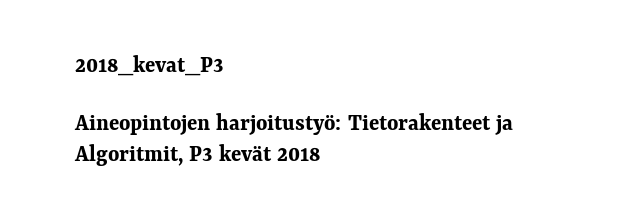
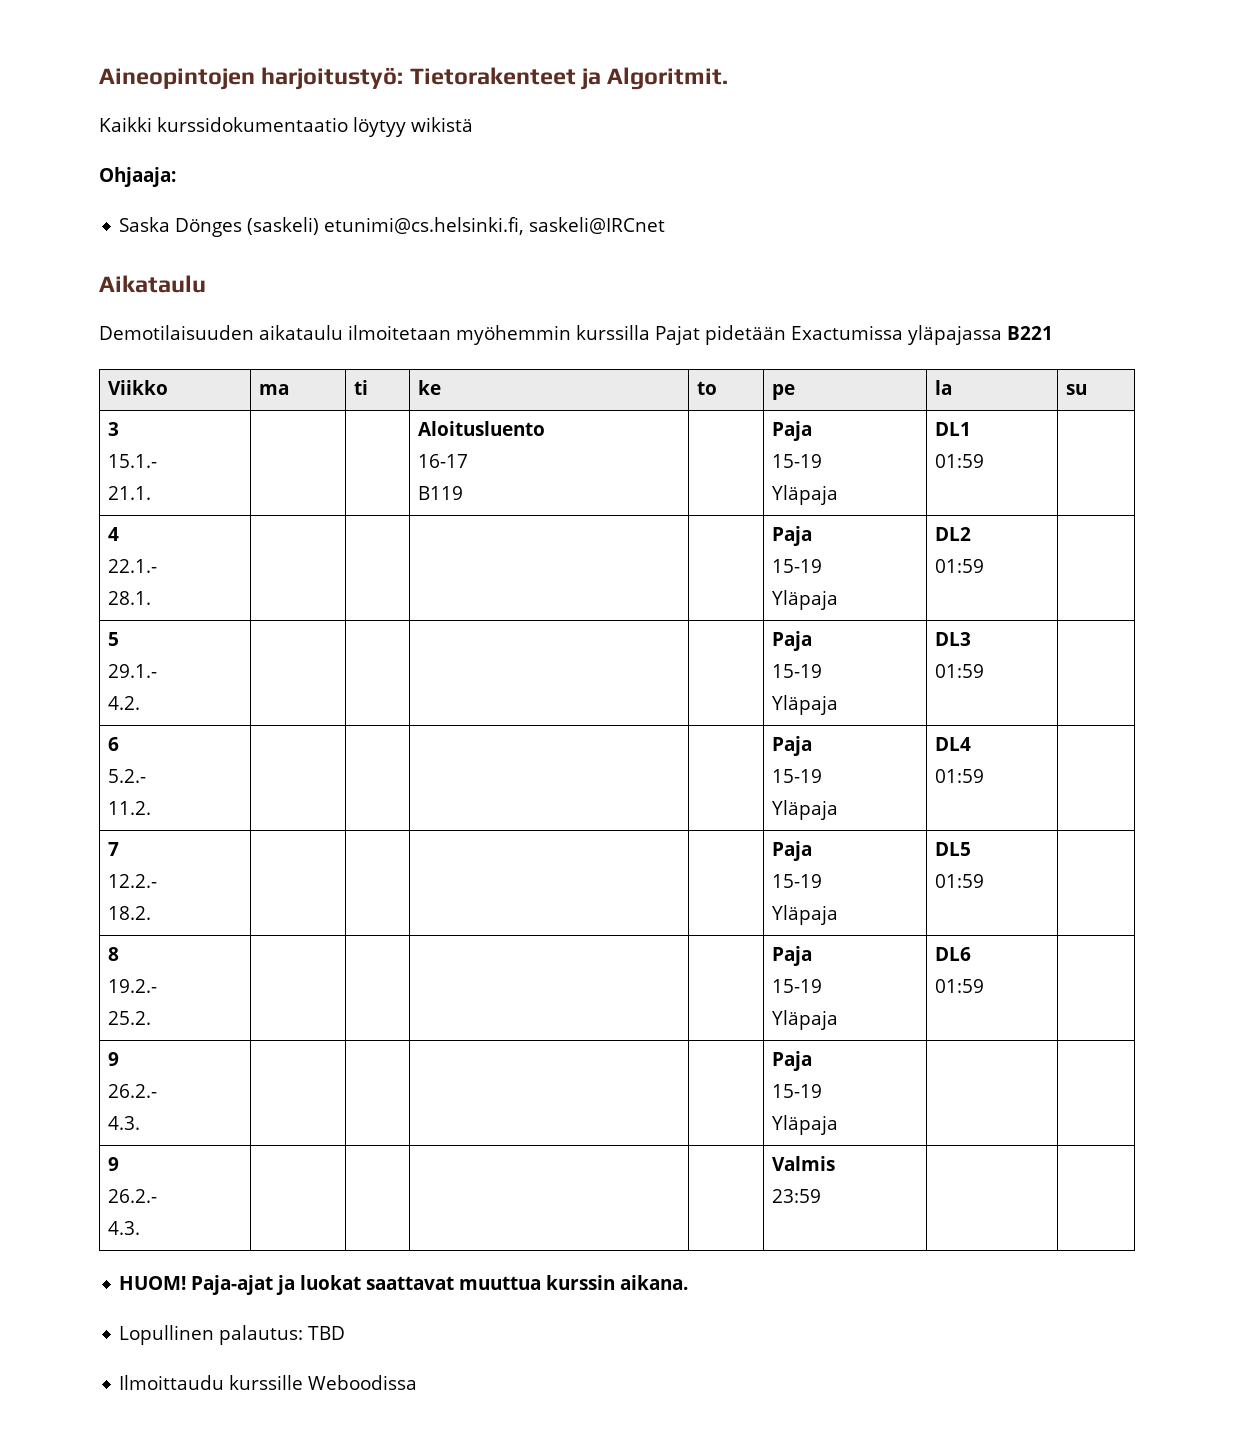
[75,55,223,76] 2018_kevat_P3 // -> (99, 79) none
[74,144,321,166] Algoritmit, P3 kevät 2018 -> [607,67,729,90] [99,117,473,137] [99,167,176,187] [119,217,666,237] [99,275,206,293] [99,325,1053,345] [108,380,169,395] [259,384,290,395] [354,380,369,395] [418,380,442,395] [697,381,718,395] [772,384,796,400] [935,380,953,395] [1066,384,1088,395] [108,422,120,436] [108,454,158,468] [108,486,152,500] [418,421,546,436] [418,454,469,468] [418,486,464,500] [772,421,813,441] [772,454,823,468] [772,485,839,505] [935,422,972,436] [935,454,985,468] [108,527,120,541] [108,559,158,573] [108,591,152,605] [772,526,813,546] [772,559,823,573] [772,590,839,610] [935,527,972,541] [935,559,985,573] [108,632,120,646] [108,664,158,678] [108,696,141,710] [772,631,813,651] [772,664,823,678] [772,695,839,715] [935,632,972,646] [935,664,985,678] [108,737,120,751] [108,769,147,783] [108,801,152,815] [772,736,813,756] [772,769,823,783] [772,800,839,820] [935,737,972,751] [935,769,985,783] [108,842,120,856] [108,874,158,888] [108,906,152,920] [772,841,813,861] [772,874,823,888] [772,905,839,925] [935,842,972,856] [935,874,985,888] [108,947,120,961] [108,979,158,993] [108,1011,152,1025] [772,946,813,966] [772,979,823,993] [772,1010,839,1030] [935,947,972,961] [935,979,985,993] [108,1052,120,1066] [108,1084,158,1098] [108,1116,141,1130] [772,1051,813,1071] [772,1084,823,1098] [772,1115,839,1135] [108,1157,120,1171] [108,1189,158,1203] [108,1221,141,1235] [772,1156,836,1171] [772,1189,822,1203] [119,1275,689,1295] [119,1325,346,1345] [119,1375,418,1390] Algoritmit. // Kaikki kurssidokumentaatio löytyy wikistä // Ohjaaja: // Saska Dönges (saskeli) etunimi@cs.helsinki.fi, saskeli@IRCnet // Aikataulu // Demotilaisuuden aikataulu ilmoitetaan myöhemmin kurssilla Pajat pidetään Exactumissa yläpajassa B221 // Viikko | ma | ti | ke | to | pe | la | su // 3 // 15.1.- // 21.1. | | | Aloitusluento // 16-17 // B119 | | Paja // 15-19 // Yläpaja | DL1 // 01:59 | // 4 // 22.1.- // 28.1. | | | | | Paja // 15-19 // Yläpaja | DL2 // 01:59 | // 5 // 29.1.- // 4.2. | | | | | Paja // 15-19 // Yläpaja | DL3 // 01:59 | // 6 // 5.2.- // 11.2. | | | | | Paja // 15-19 // Yläpaja | DL4 // 01:59 | // 7 // 12.2.- // 18.2. | | | | | Paja // 15-19 // Yläpaja | DL5 // 01:59 | // 8 // 19.2.- // 25.2. | | | | | Paja // 15-19 // Yläpaja | DL6 // 01:59 | // 9 // 26.2.- // 4.3. | | | | | Paja // 15-19 // Yläpaja | | // 9 // 26.2.- // 4.3. | | | | | Valmis // 23:59 | | // HUOM! Paja-ajat ja luokat saattavat muuttua kurssin aikana. // Lopullinen palautus: TBD // Ilmoittaudu kurssille Weboodissa

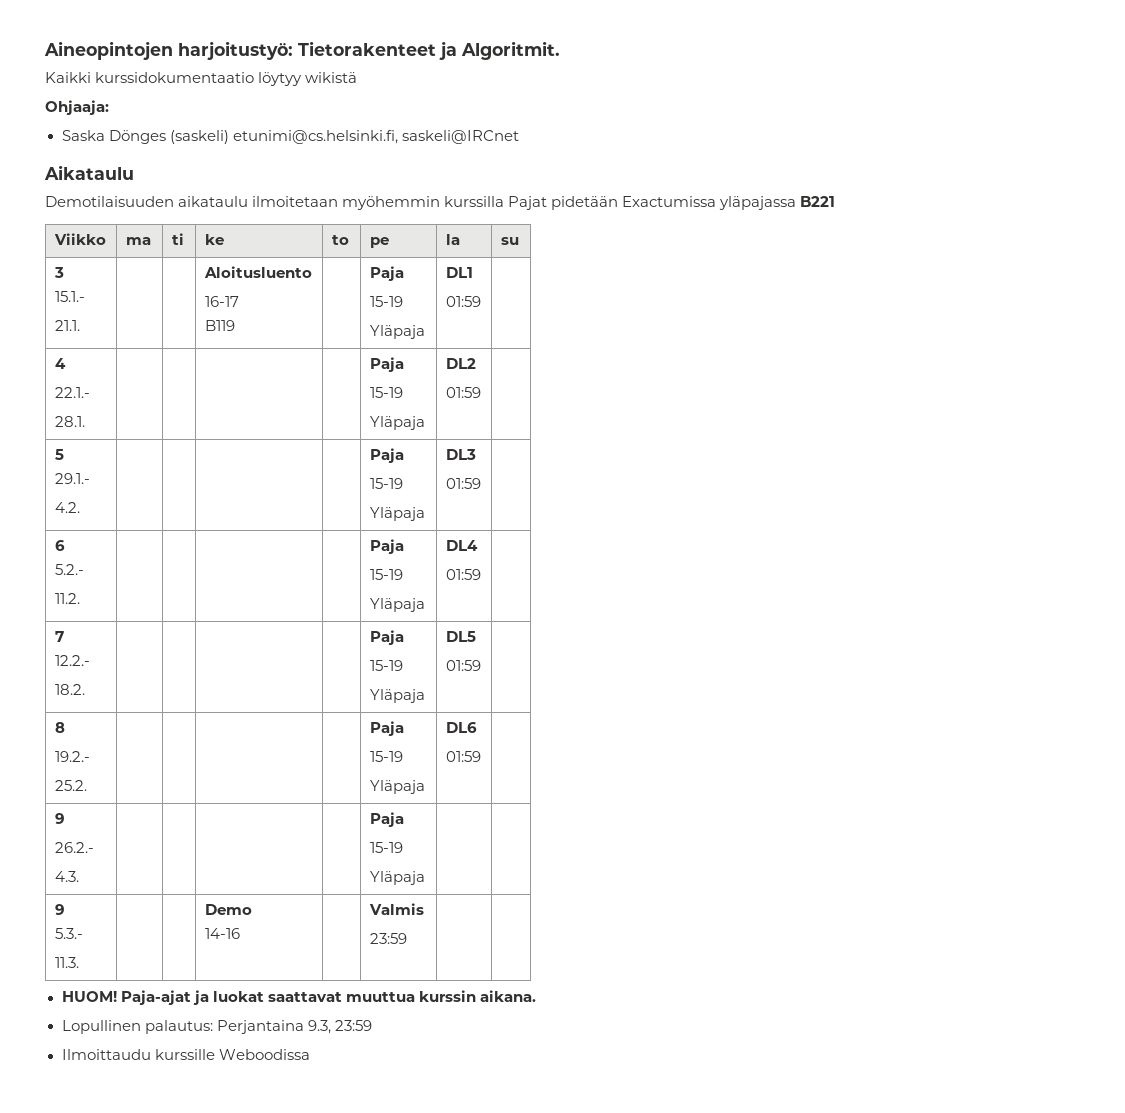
[108,1189,158,1203] [108,1221,141,1235] 26.2.- // 4.3. | | | -> [54,928,83,939] [54,957,79,968] [204,904,252,915] [204,928,240,939] 5.3.- // 11.3. | | | Demo // 14-16
[308,1326,346,1340] TBD -> [216,1020,372,1034] Perjantaina 9.3, 23:59

